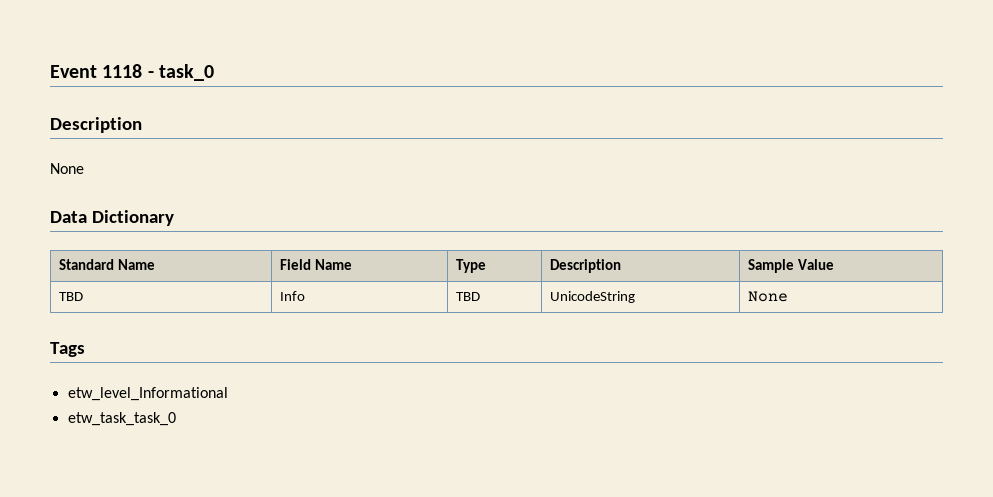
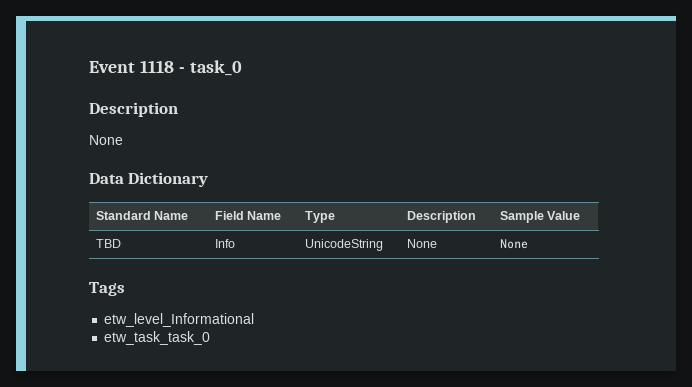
[456,292,481,301] [550,291,636,303] TBD | UnicodeString -> [304,239,383,251] [406,239,437,248] UnicodeString | None

